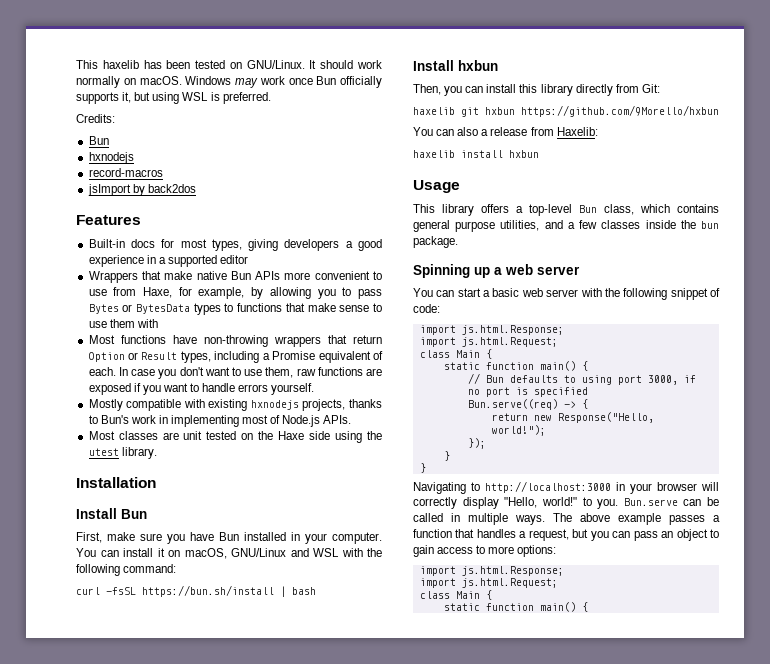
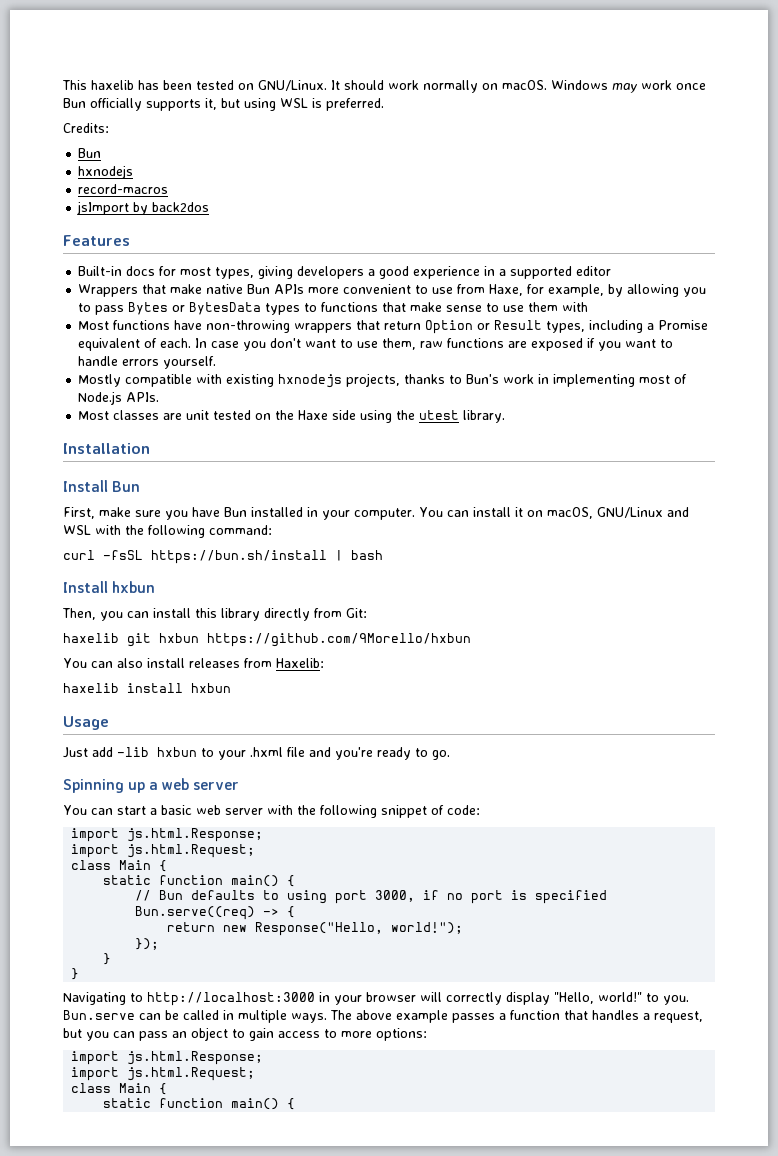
[481,127,528,136] a release -> [147,658,240,668] install releases
[413,204,719,216] [413,220,719,232] [413,236,458,248] This library offers a top-level Bun class, which contains general purpose utilities, and a few classes inside the bun package. -> [63,747,450,760] Just add -lib hxbun to your .hxml file and you're ready to go.

